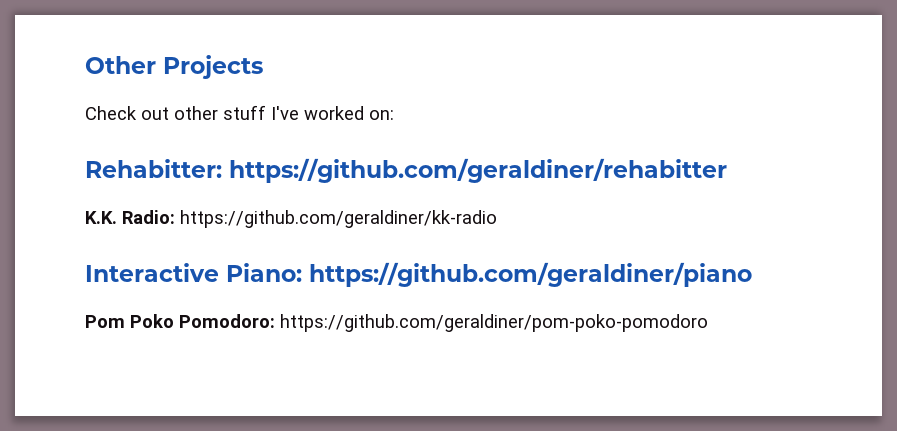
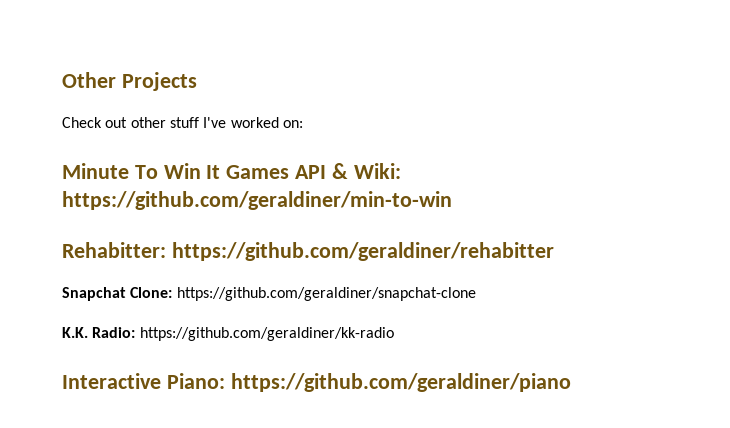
(394, 115) none -> [62,163,401,179] [62,191,452,210] // Minute To Win It Games API & Wiki: https://github.com/geraldiner/min-to-win
(727, 170) none -> [62,287,476,301] // Snapchat Clone: https://github.com/geraldiner/snapchat-clone
[85,314,708,332] // Pom Poko Pomodoro: https://github.com/geraldiner/pom-poko-pomodoro -> (571, 382) none

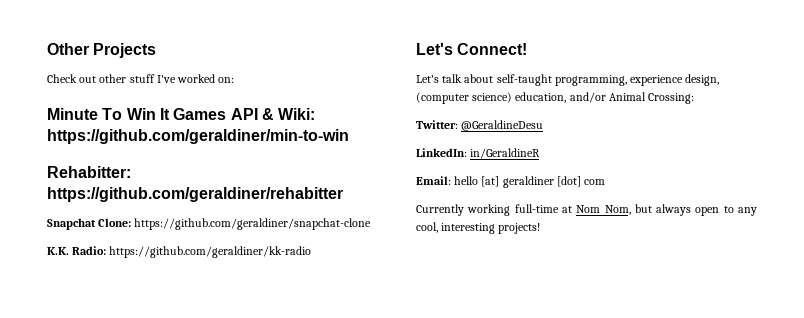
[62,373,571,392] Interactive Piano: https://github.com/geraldiner/piano -> [416,43,528,55] [416,74,720,86] [416,92,695,104] [416,120,544,131] [416,148,541,159] [416,176,606,188] [416,204,757,216] [416,222,541,234] Let's Connect! // Let's talk about self-taught programming, experience design, (computer science) education, and/or Animal Crossing: // Twitter: @GeraldineDesu // LinkedIn: in/GeraldineR // Email: hello [at] geraldiner [dot] com // Currently working full-time at Nom Nom, but always open to any cool, interesting projects!

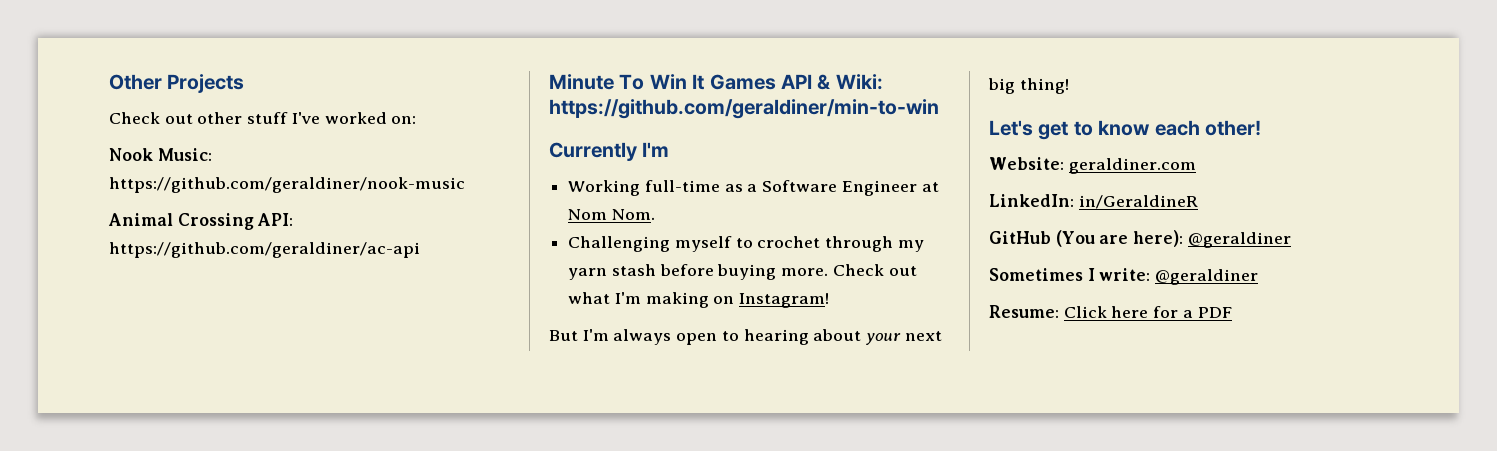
(235, 80) none -> [109,148,212,161] [109,177,465,193] [108,213,294,230] [109,242,420,258] // Nook Music: https://github.com/geraldiner/nook-music // Animal Crossing API: https://github.com/geraldiner/ac-api
[47,166,131,178] [47,187,343,202] [47,218,372,230] [47,246,312,258] [416,43,528,55] [416,74,720,86] [416,92,695,104] [416,120,544,131] [416,148,541,159] [416,176,606,188] [416,204,757,216] [416,222,541,234] Rehabitter: https://github.com/geraldiner/rehabitter // Snapchat Clone: https://github.com/geraldiner/snapchat-clone // K.K. Radio: https://github.com/geraldiner/kk-radio // Let's Connect! // Let's talk about self-taught programming, experience design, (computer science) education, and/or Animal Crossing: // Twitter: @GeraldineDesu // LinkedIn: in/GeraldineR // Email: hello [at] geraldiner [dot] com // Currently working full-time at Nom Nom, but always open to any cool, interesting projects! -> [549,142,670,161] [568,180,939,196] [568,209,655,220] [568,236,924,252] [568,264,917,280] [568,292,830,308] [549,329,942,345] [988,78,1069,94] [989,120,1261,140] [989,157,1196,174] [989,194,1198,209] [989,230,1291,248] [989,268,1259,285] [989,305,1232,318] Currently I'm // Working full-time as a Software Engineer at Nom Nom. // Challenging myself to crochet through my yarn stash before buying more. Check out what I'm making on Instagram! // But I'm always open to hearing about your next big thing! // Let's get to know each other! // Website: geraldiner.com // LinkedIn: in/GeraldineR // GitHub (You are here): @geraldiner // Sometimes I write: @geraldiner // Resume: Click here for a PDF

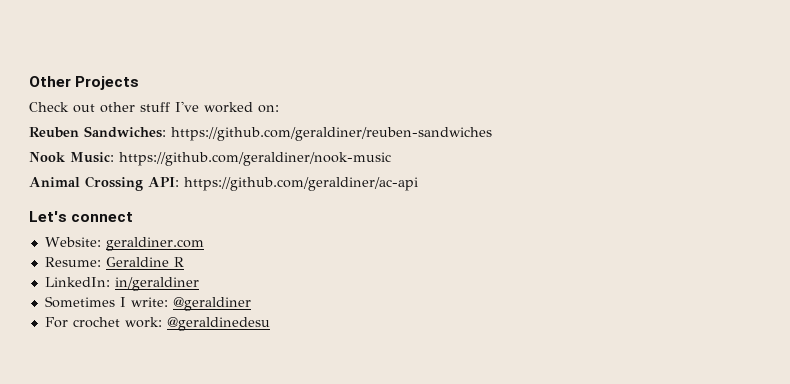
(417, 120) none -> [29,126,492,141] // Reuben Sandwiches: https://github.com/geraldiner/reuben-sandwiches
[549,74,883,90] [549,99,939,119] [549,142,670,161] [568,180,939,196] [568,209,655,220] [568,236,924,252] [568,264,917,280] [568,292,830,308] [549,329,942,345] [988,78,1069,94] [989,120,1261,140] [989,157,1196,174] [989,194,1198,209] [989,230,1291,248] [989,268,1259,285] [989,305,1232,318] Minute To Win It Games API & Wiki: https://github.com/geraldiner/min-to-win // Currently I'm // Working full-time as a Software Engineer at Nom Nom. // Challenging myself to crochet through my yarn stash before buying more. Check out what I'm making on Instagram! // But I'm always open to hearing about your next big thing! // Let's get to know each other! // Website: geraldiner.com // LinkedIn: in/GeraldineR // GitHub (You are here): @geraldiner // Sometimes I write: @geraldiner // Resume: Click here for a PDF -> [29,211,134,222] [44,237,204,251] [44,257,184,267] [44,277,199,291] [44,296,251,311] [44,317,270,331] Let's connect // Website: geraldiner.com // Resume: Geraldine R // LinkedIn: in/geraldiner // Sometimes I write: @geraldiner // For crochet work: @geraldinedesu

